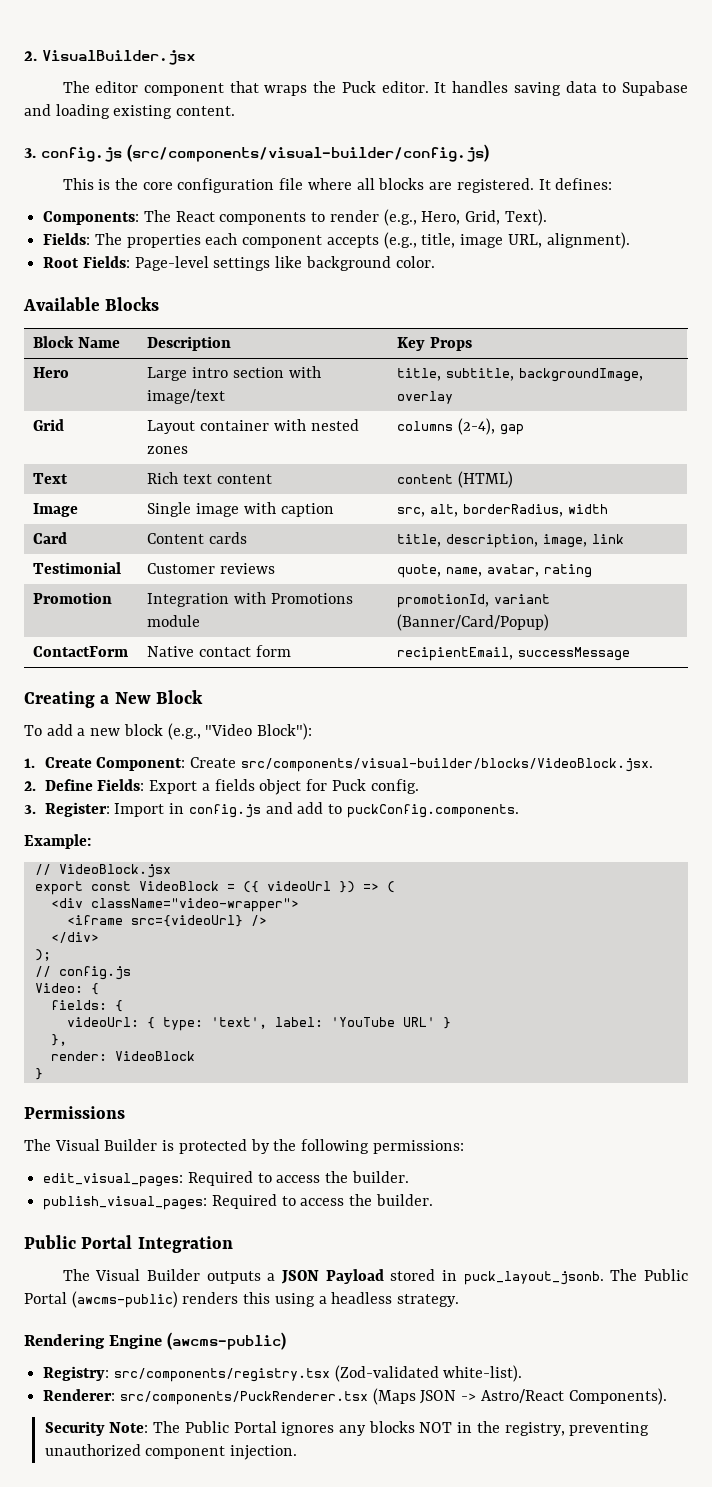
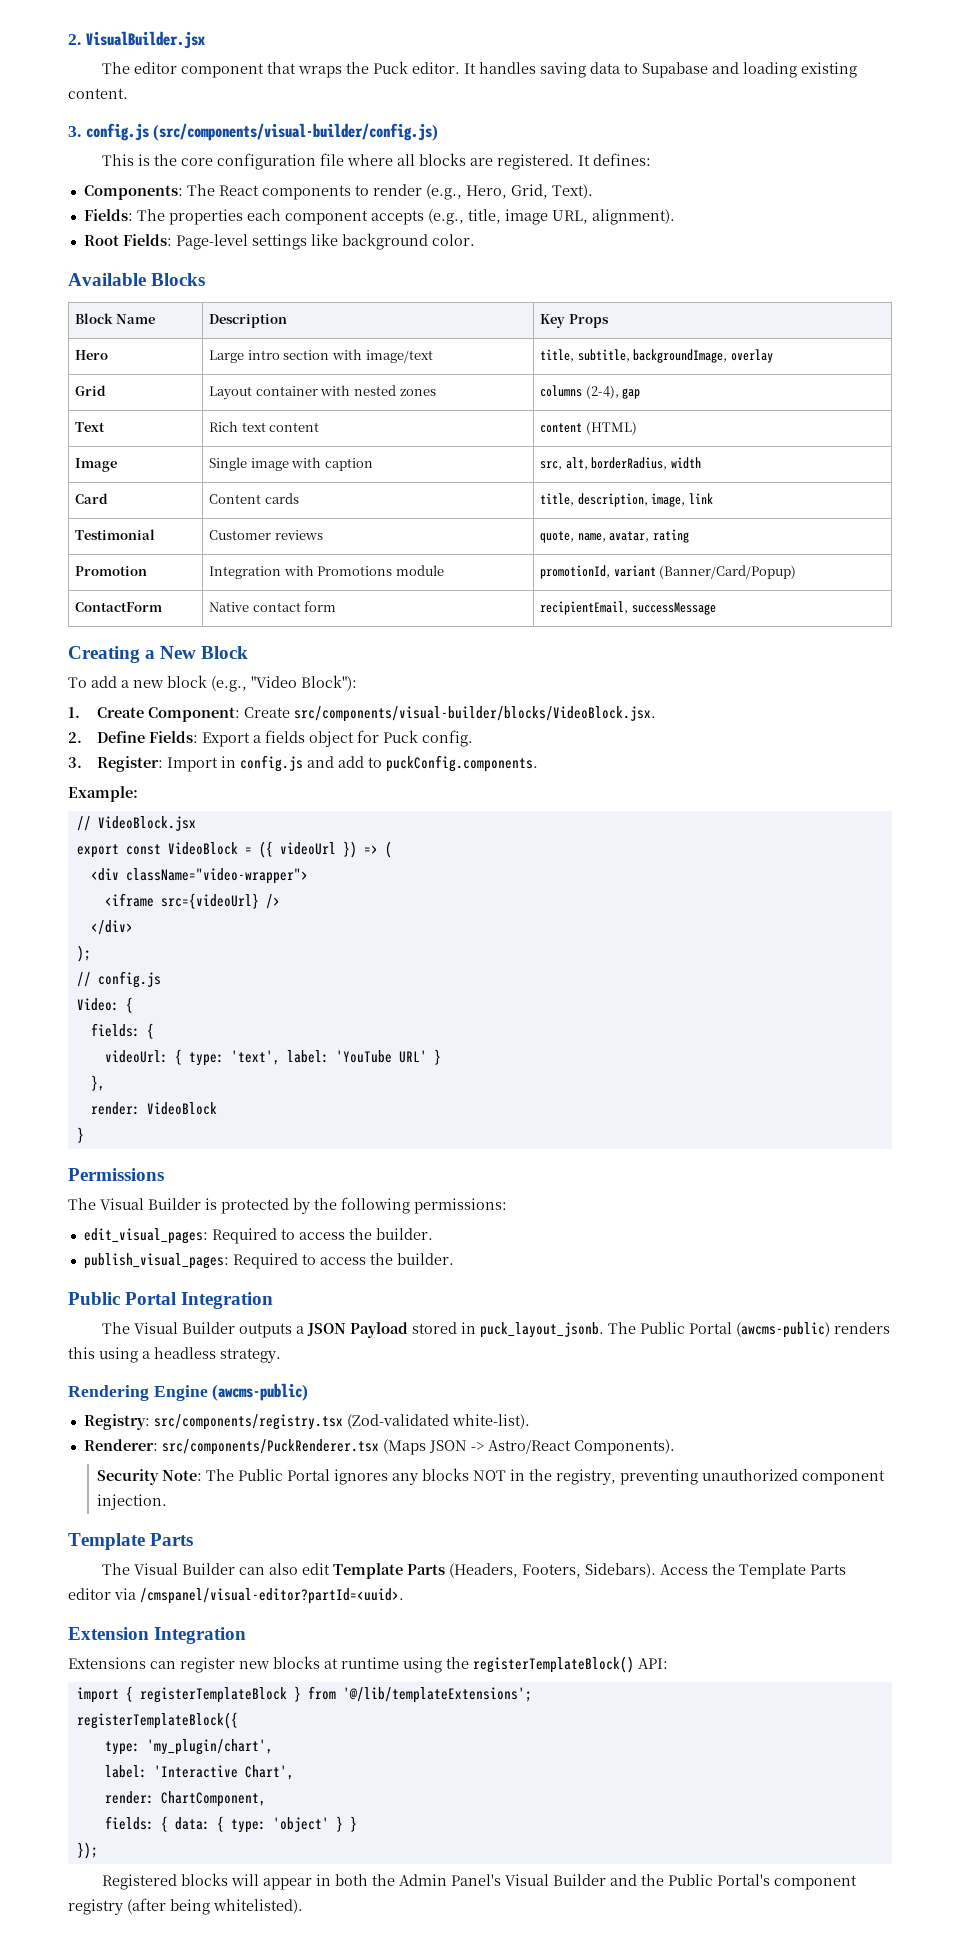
(298, 1452) none -> [68,1533,194,1550] [102,1563,847,1579] [68,1588,404,1604] [68,1627,247,1644] [68,1656,668,1673] [76,1686,532,1703] [76,1712,238,1729] [104,1739,273,1755] [104,1765,294,1780] [104,1791,266,1807] [104,1816,357,1833] [76,1842,98,1859] [102,1873,858,1890] [68,1898,303,1915] // Template Parts // The Visual Builder can also edit Template Parts (Headers, Footers, Sidebars). Access the Template Parts editor via /cmspanel/visual-editor?partId=<uuid>. // Extension Integration // Extensions can register new blocks at runtime using the registerTemplateBlock() API: // import { registerTemplateBlock } from '@/lib/templateExtensions'; // registerTemplateBlock({ // type: 'my_plugin/chart', // label: 'Interactive Chart', // render: ChartComponent, // fields: { data: { type: 'object' } } // }); // Registered blocks will appear in both the Admin Panel's Visual Builder and the Public Portal's component registry (after being whitelisted).

